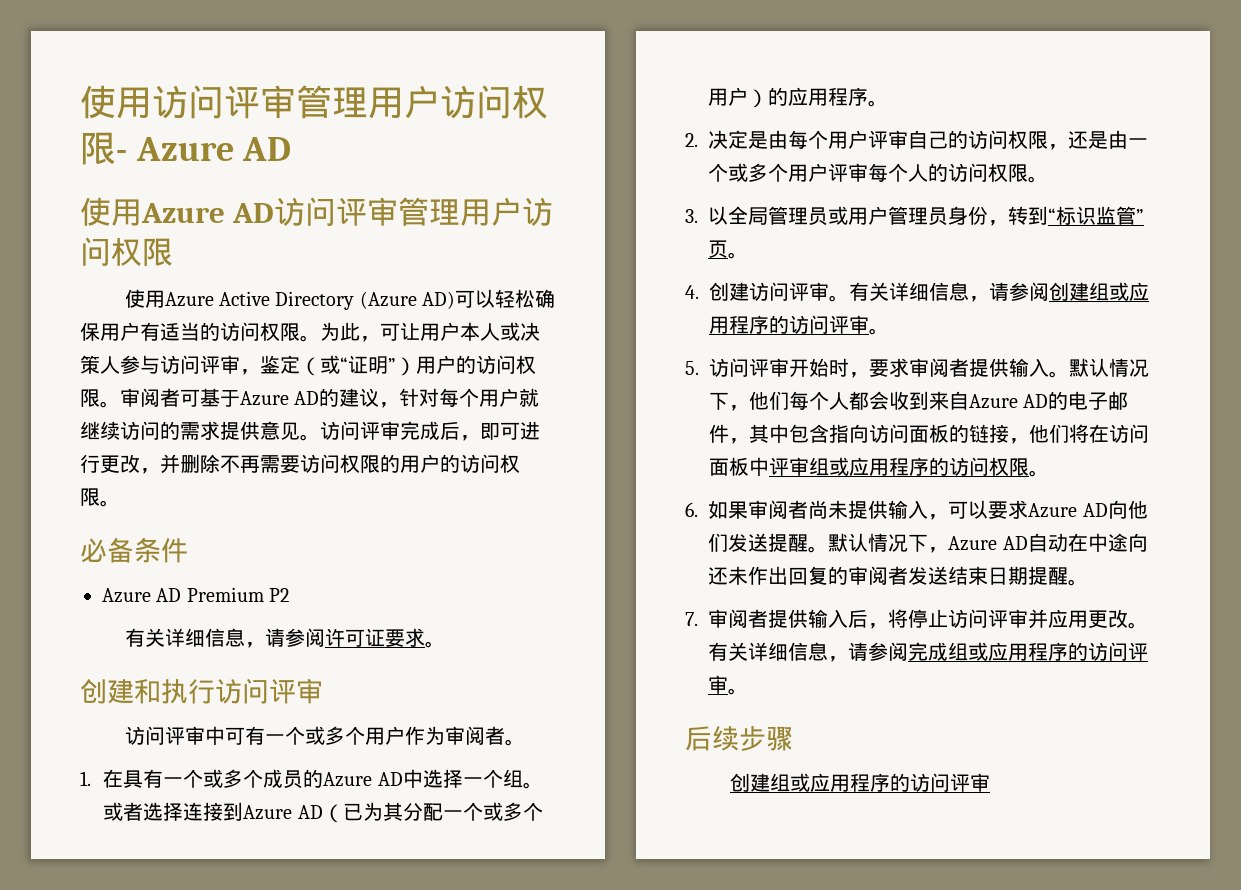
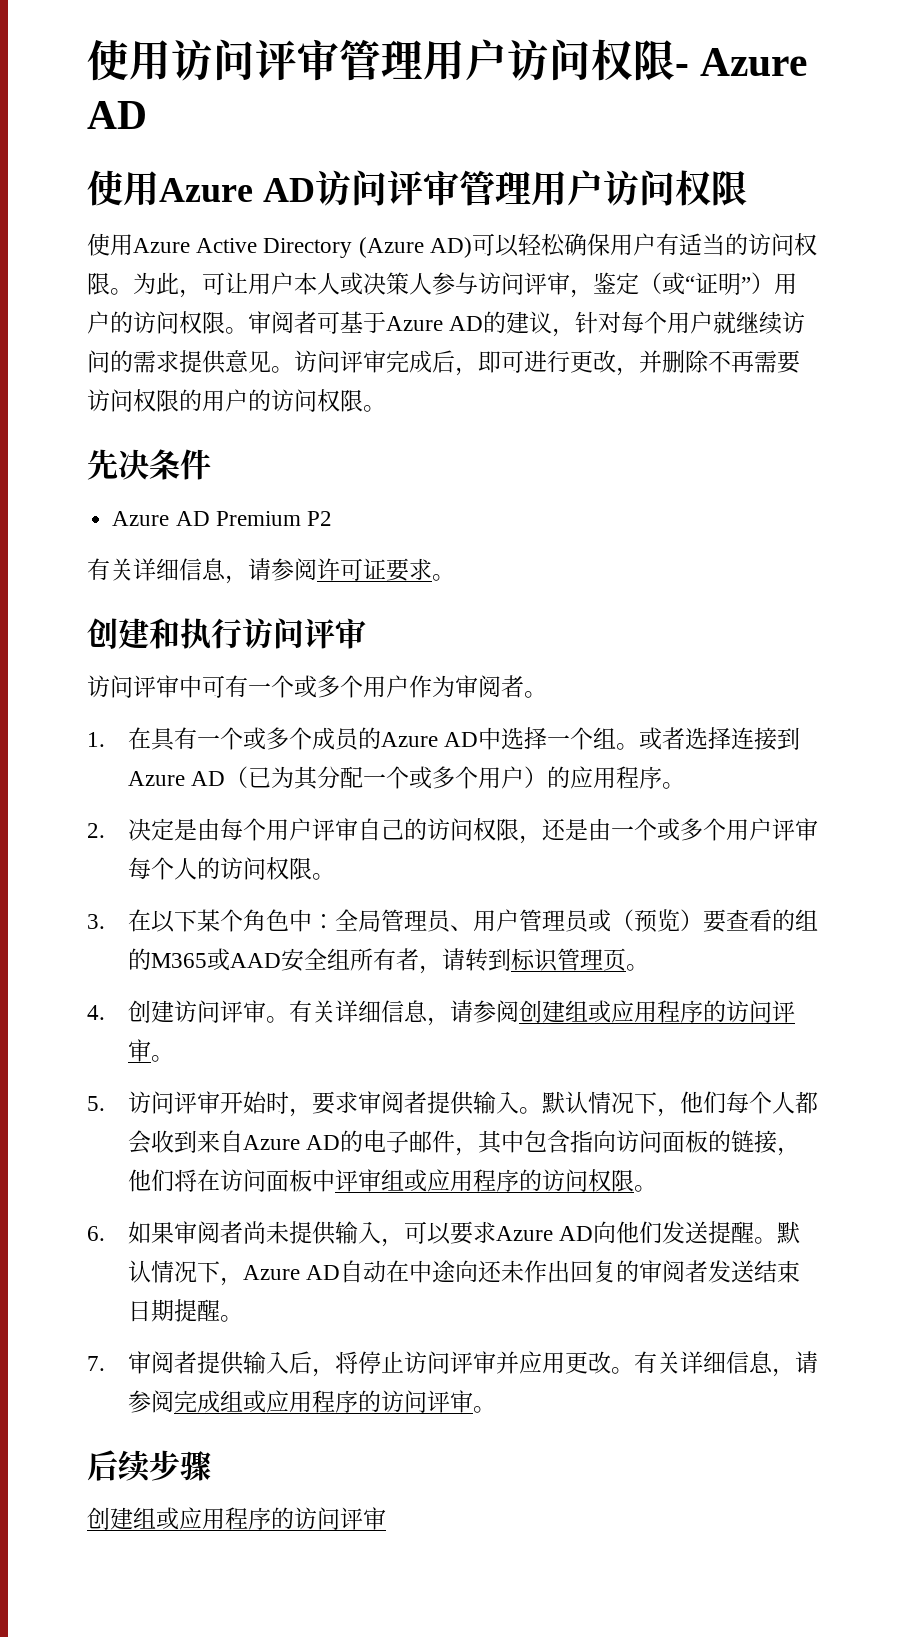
[80,537,134,563] 必备 -> [87,449,149,480] 先决
[708,206,729,225] 以 -> [127,909,335,933] 在以下某个角色中：
[828,206,849,225] 或 -> [449,925,473,931] 、
[948,206,1145,226] 身份，转到“标识监管” -> [587,909,818,933] [127,948,603,974] 或（预览）要查看的组的M365或AAD安全组所有者，请转到标识管理

